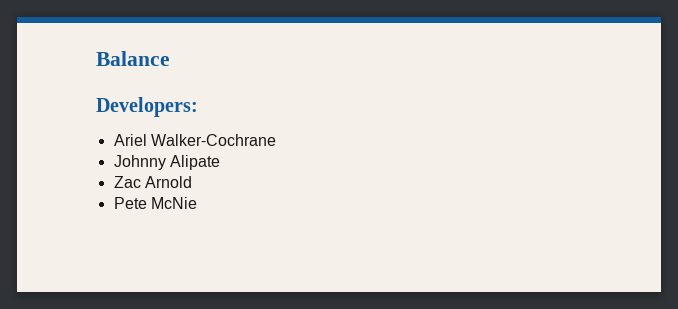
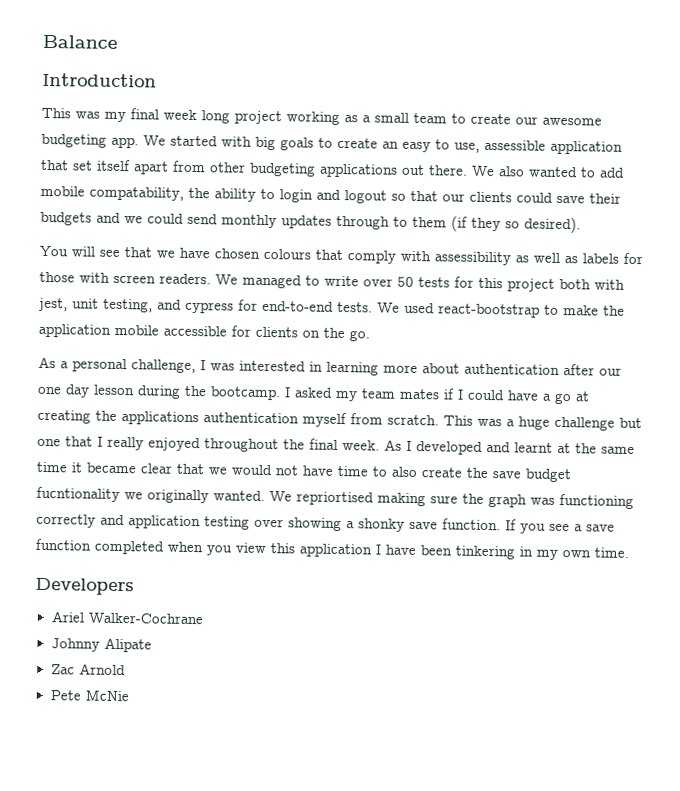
[96,97,198,117] Developers: -> [42,72,157,88] [41,107,602,126] [41,133,623,155] [41,159,625,178] [40,185,621,204] [40,211,581,234] [39,245,643,266] [39,271,625,292] [38,297,625,318] [38,323,370,342] [38,356,622,376] [37,384,590,405] [37,409,642,431] [37,436,635,455] [36,461,572,483] [36,486,634,510] [36,513,615,534] [35,538,629,560] [35,577,134,596] Introduction // This was my final week long project working as a small team to create our awesome budgeting app. We started with big goals to create an easy to use, assessible application that set itself apart from other budgeting applications out there. We also wanted to add mobile compatability, the ability to login and logout so that our clients could save their budgets and we could send monthly updates through to them (if they so desired). // You will see that we have chosen colours that comply with assessibility as well as labels for those with screen readers. We managed to write over 50 tests for this project both with jest, unit testing, and cypress for end-to-end tests. We used react-bootstrap to make the application mobile accessible for clients on the go. // As a personal challenge, I was interested in learning more about authentication after our one day lesson during the bootcamp. I asked my team mates if I could have a go at creating the applications authentication myself from scratch. This was a huge challenge but one that I really enjoyed throughout the final week. As I developed and learnt at the same time it became clear that we would not have time to also create the save budget fucntionality we originally wanted. We repriortised making sure the graph was functioning correctly and application testing over showing a shonky save function. If you see a save function completed when you view this application I have been tinkering in my own time. // Developers

